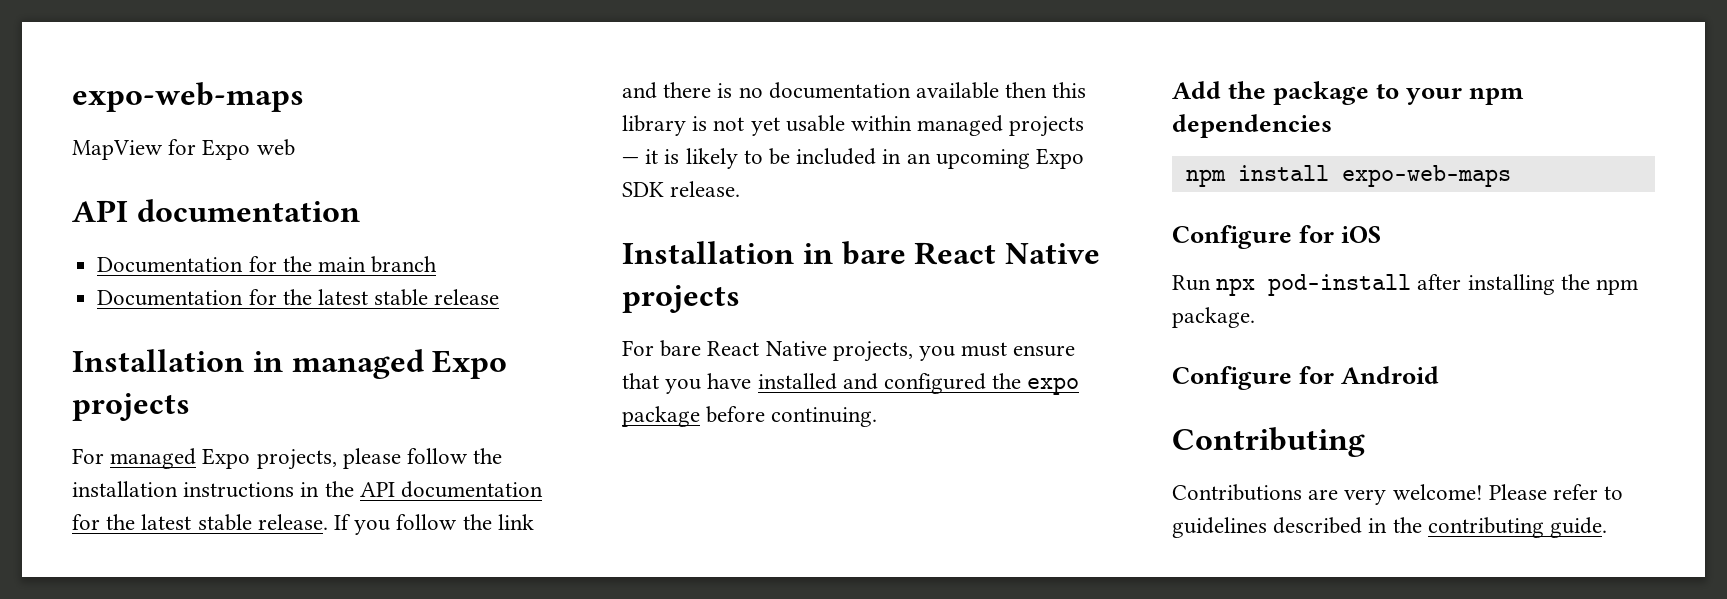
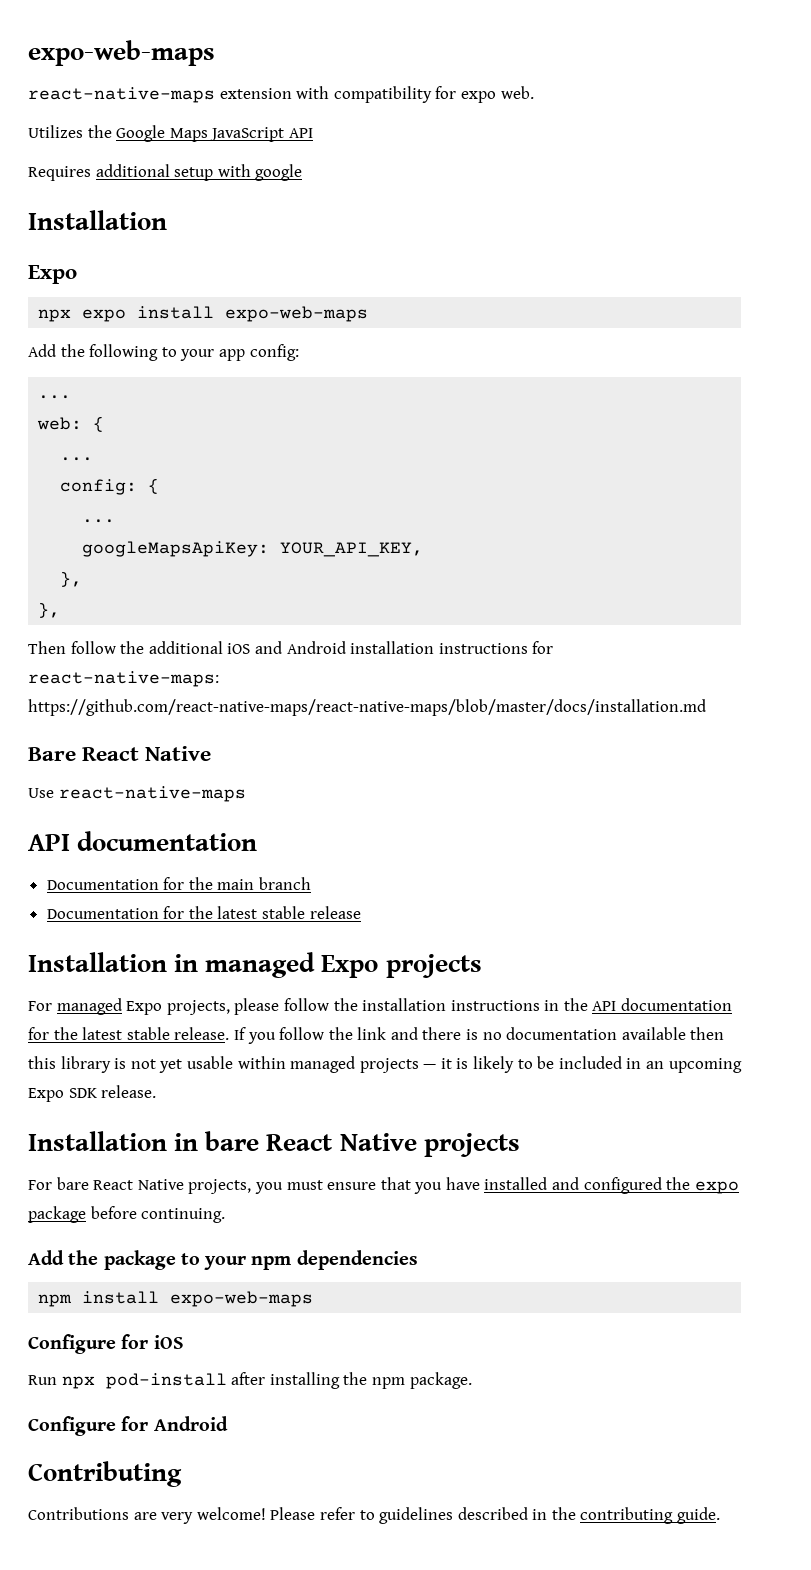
[72,82,304,112] [72,139,295,160] expo-web-maps // MapView for Expo web -> [28,40,215,66] [28,86,534,103] [28,125,313,142] [28,164,303,181] [28,210,167,230] [28,265,77,284] [38,306,369,322] [28,344,299,361] [38,395,72,399] [37,416,105,432] [60,457,94,461] [60,478,160,495] [82,519,116,523] [82,541,424,557] [60,571,83,587] [38,602,61,618] [28,641,554,654] [28,671,219,687] [28,699,706,716] [28,746,212,761] [28,786,246,802] expo-web-maps // react-native-maps extension with compatibility for expo web. // Utilizes the Google Maps JavaScript API // Requires additional setup with google // Installation // Expo // npx expo install expo-web-maps // Add the following to your app config: // ... // web: { // ... // config: { // ... // googleMapsApiKey: YOUR_API_KEY, // }, // }, // Then follow the additional iOS and Android installation instructions for react-native-maps: https://github.com/react-native-maps/react-native-maps/blob/master/docs/installation.md // Bare React Native // Use react-native-maps

